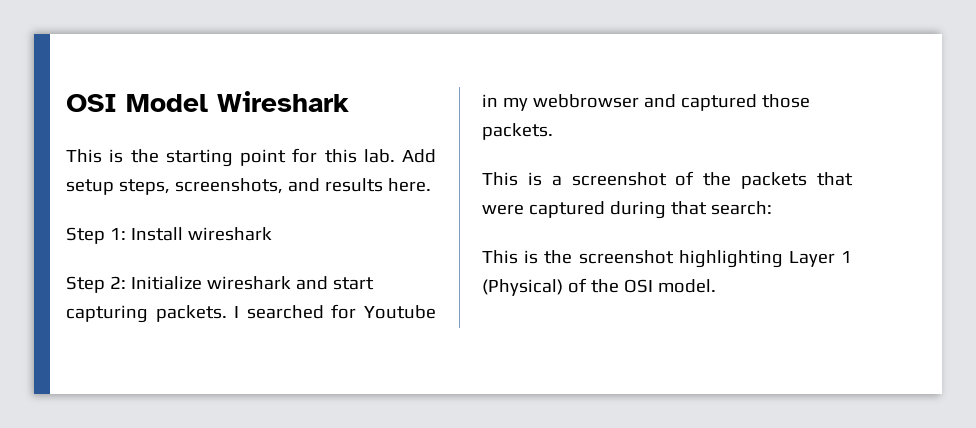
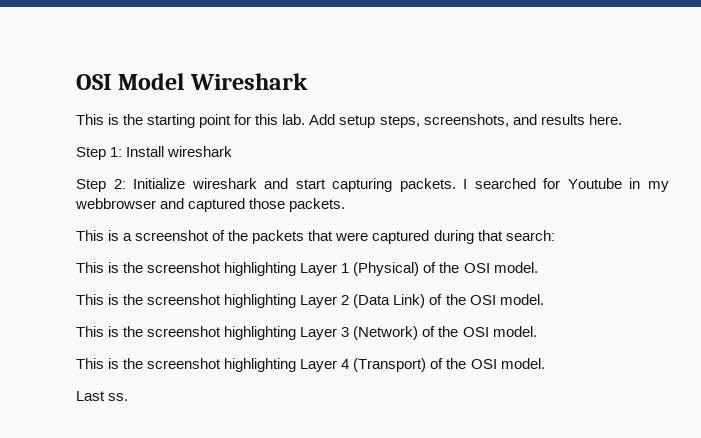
(716, 286) none -> [76,294,544,308] [76,326,537,340] [76,358,545,372] [76,391,129,401] // This is the screenshot highlighting Layer 2 (Data Link) of the OSI model. // This is the screenshot highlighting Layer 3 (Network) of the OSI model. // This is the screenshot highlighting Layer 4 (Transport) of the OSI model. // Last ss.

